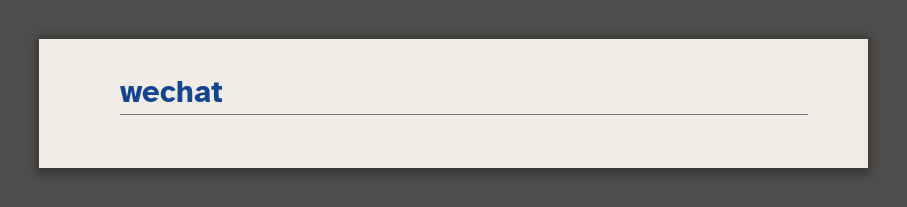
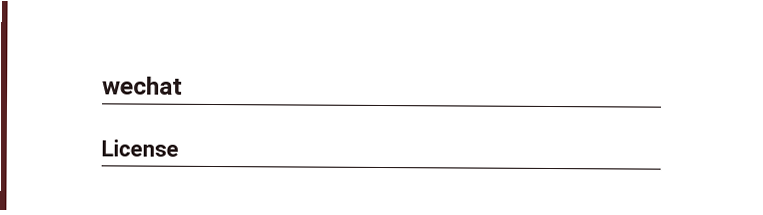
(223, 91) none -> [101,139,179,157] // License

